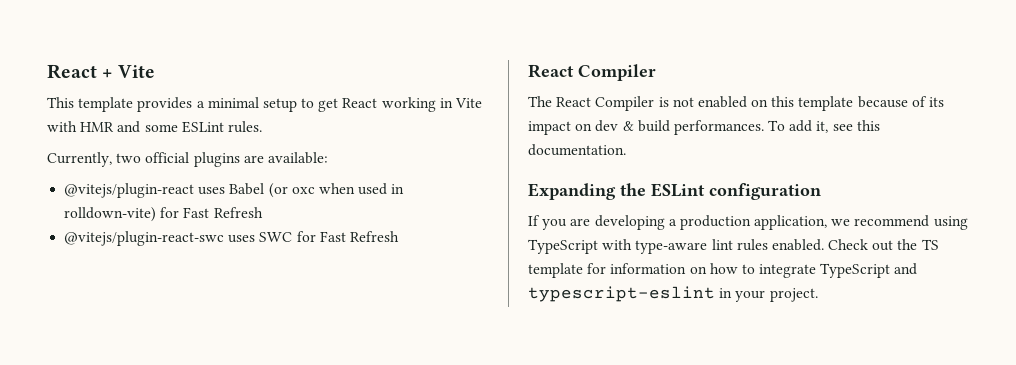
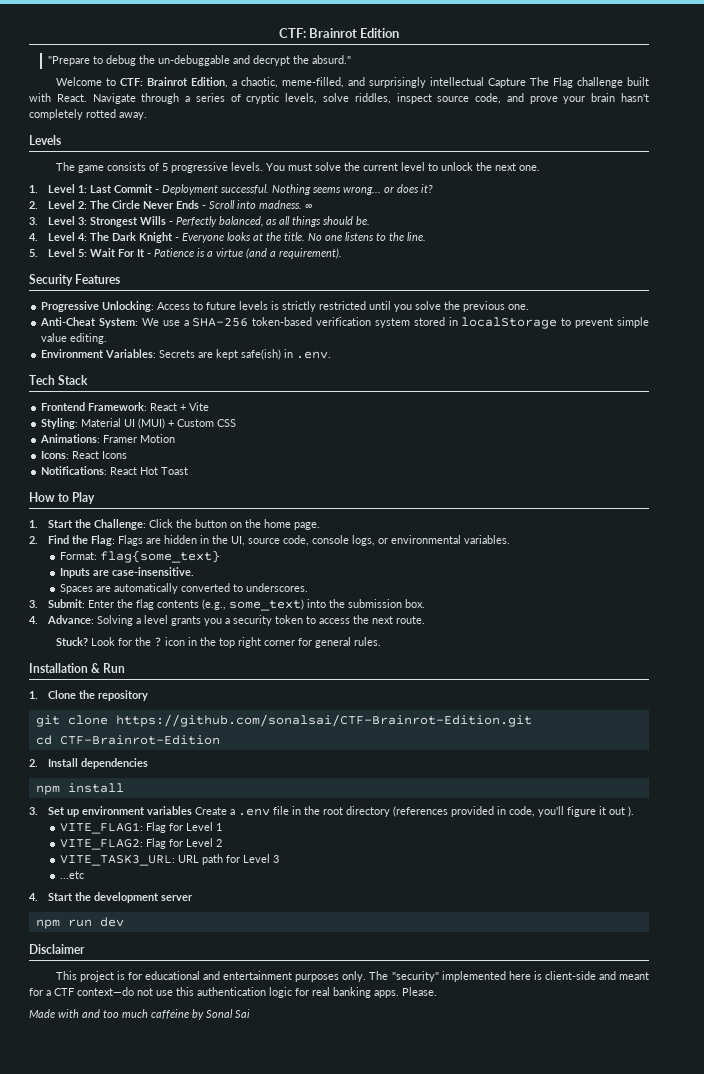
[47,64,155,79] [47,97,483,112] [47,121,262,133] [47,152,328,167] [64,183,405,198] [64,207,263,222] [64,231,399,246] [528,64,656,81] [528,96,945,111] [528,120,880,135] [528,144,626,156] [528,183,821,200] [528,215,968,230] [528,239,939,254] [528,263,918,278] [528,286,818,302] React + Vite // This template provides a minimal setup to get React working in Vite with HMR and some ESLint rules. // Currently, two official plugins are available: // @vitejs/plugin-react uses Babel (or oxc when used in rolldown-vite) for Fast Refresh // @vitejs/plugin-react-swc uses SWC for Fast Refresh // React Compiler // The React Compiler is not enabled on this template because of its impact on dev & build performances. To add it, see this documentation. // Expanding the ESLint configuration // If you are developing a production application, we recommend using TypeScript with type-aware lint rules enabled. Check out the TS template for information on how to integrate TypeScript and typescript-eslint in your project. -> [278,28,400,38] [47,55,351,66] [55,77,650,88] [29,93,649,104] [29,109,147,120] [29,135,61,145] [55,162,540,173] [29,184,433,195] [29,200,313,209] [29,216,370,227] [29,232,426,243] [29,248,342,259] [29,274,121,286] [41,301,530,312] [40,317,650,329] [41,333,108,344] [41,349,332,360] [29,375,89,385] [41,402,210,411] [41,418,237,429] [40,434,176,443] [41,451,128,459] [41,466,189,475] [29,492,96,504] [29,519,320,530] [29,535,510,546] [59,550,220,563] [59,567,194,578] [59,583,308,594] [29,599,425,611] [29,615,425,626] [55,637,381,648] [29,663,126,673] [29,690,148,701] [35,714,532,727] [35,735,220,745] [29,758,148,769] [35,783,124,795] [29,806,634,817] [59,822,222,834] [59,838,222,850] [59,854,279,866] [59,871,84,879] [29,892,193,903] [35,917,124,929] [29,944,85,954] [55,971,650,982] [29,987,437,998] [29,1009,250,1020] CTF: Brainrot Edition // "Prepare to debug the un-debuggable and decrypt the absurd." // Welcome to CTF: Brainrot Edition, a chaotic, meme-filled, and surprisingly intellectual Capture The Flag challenge built with React. Navigate through a series of cryptic levels, solve riddles, inspect source code, and prove your brain hasn't completely rotted away. // Levels // The game consists of 5 progressive levels. You must solve the current level to unlock the next one. // 1. Level 1: Last Commit - Deployment successful. Nothing seems wrong... or does it? // 2. Level 2: The Circle Never Ends - Scroll into madness. ∞ // 3. Level 3: Strongest Wills - Perfectly balanced, as all things should be. // 4. Level 4: The Dark Knight - Everyone looks at the title. No one listens to the line. // 5. Level 5: Wait For It - Patience is a virtue (and a requirement). // Security Features // Progressive Unlocking: Access to future levels is strictly restricted until you solve the previous one. // Anti-Cheat System: We use a SHA-256 token-based verification system stored in localStorage to prevent simple value editing. // Environment Variables: Secrets are kept safe(ish) in .env. // Tech Stack // Frontend Framework: React + Vite // Styling: Material UI (MUI) + Custom CSS // Animations: Framer Motion // Icons: React Icons // Notifications: React Hot Toast // How to Play // 1. Start the Challenge: Click the button on the home page. // 2. Find the Flag: Flags are hidden in the UI, source code, console logs, or environmental variables. // Format: flag{some_text} // Inputs are case-insensitive. // Spaces are automatically converted to underscores. // 3. Submit: Enter the flag contents (e.g., some_text) into the submission box. // 4. Advance: Solving a level grants you a security token to access the next route. // Stuck? Look for the ? icon in the top right corner for general rules. // Installation & Run // 1. Clone the repository // git clone https://github.com/sonalsai/CTF-Brainrot-Edition.git // cd CTF-Brainrot-Edition // 2. Install dependencies // npm install // 3. Set up environment variables Create a .env file in the root directory (references provided in code, you'll figure it out ). // VITE_FLAG1: Flag for Level 1 // VITE_FLAG2: Flag for Level 2 // VITE_TASK3_URL: URL path for Level 3 // ...etc // 4. Start the development server // npm run dev // Disclaimer // This project is for educational and entertainment purposes only. The "security" implemented here is client-side and meant for a CTF context—do not use this authentication logic for real banking apps. Please. // Made with and too much caffeine by Sonal Sai

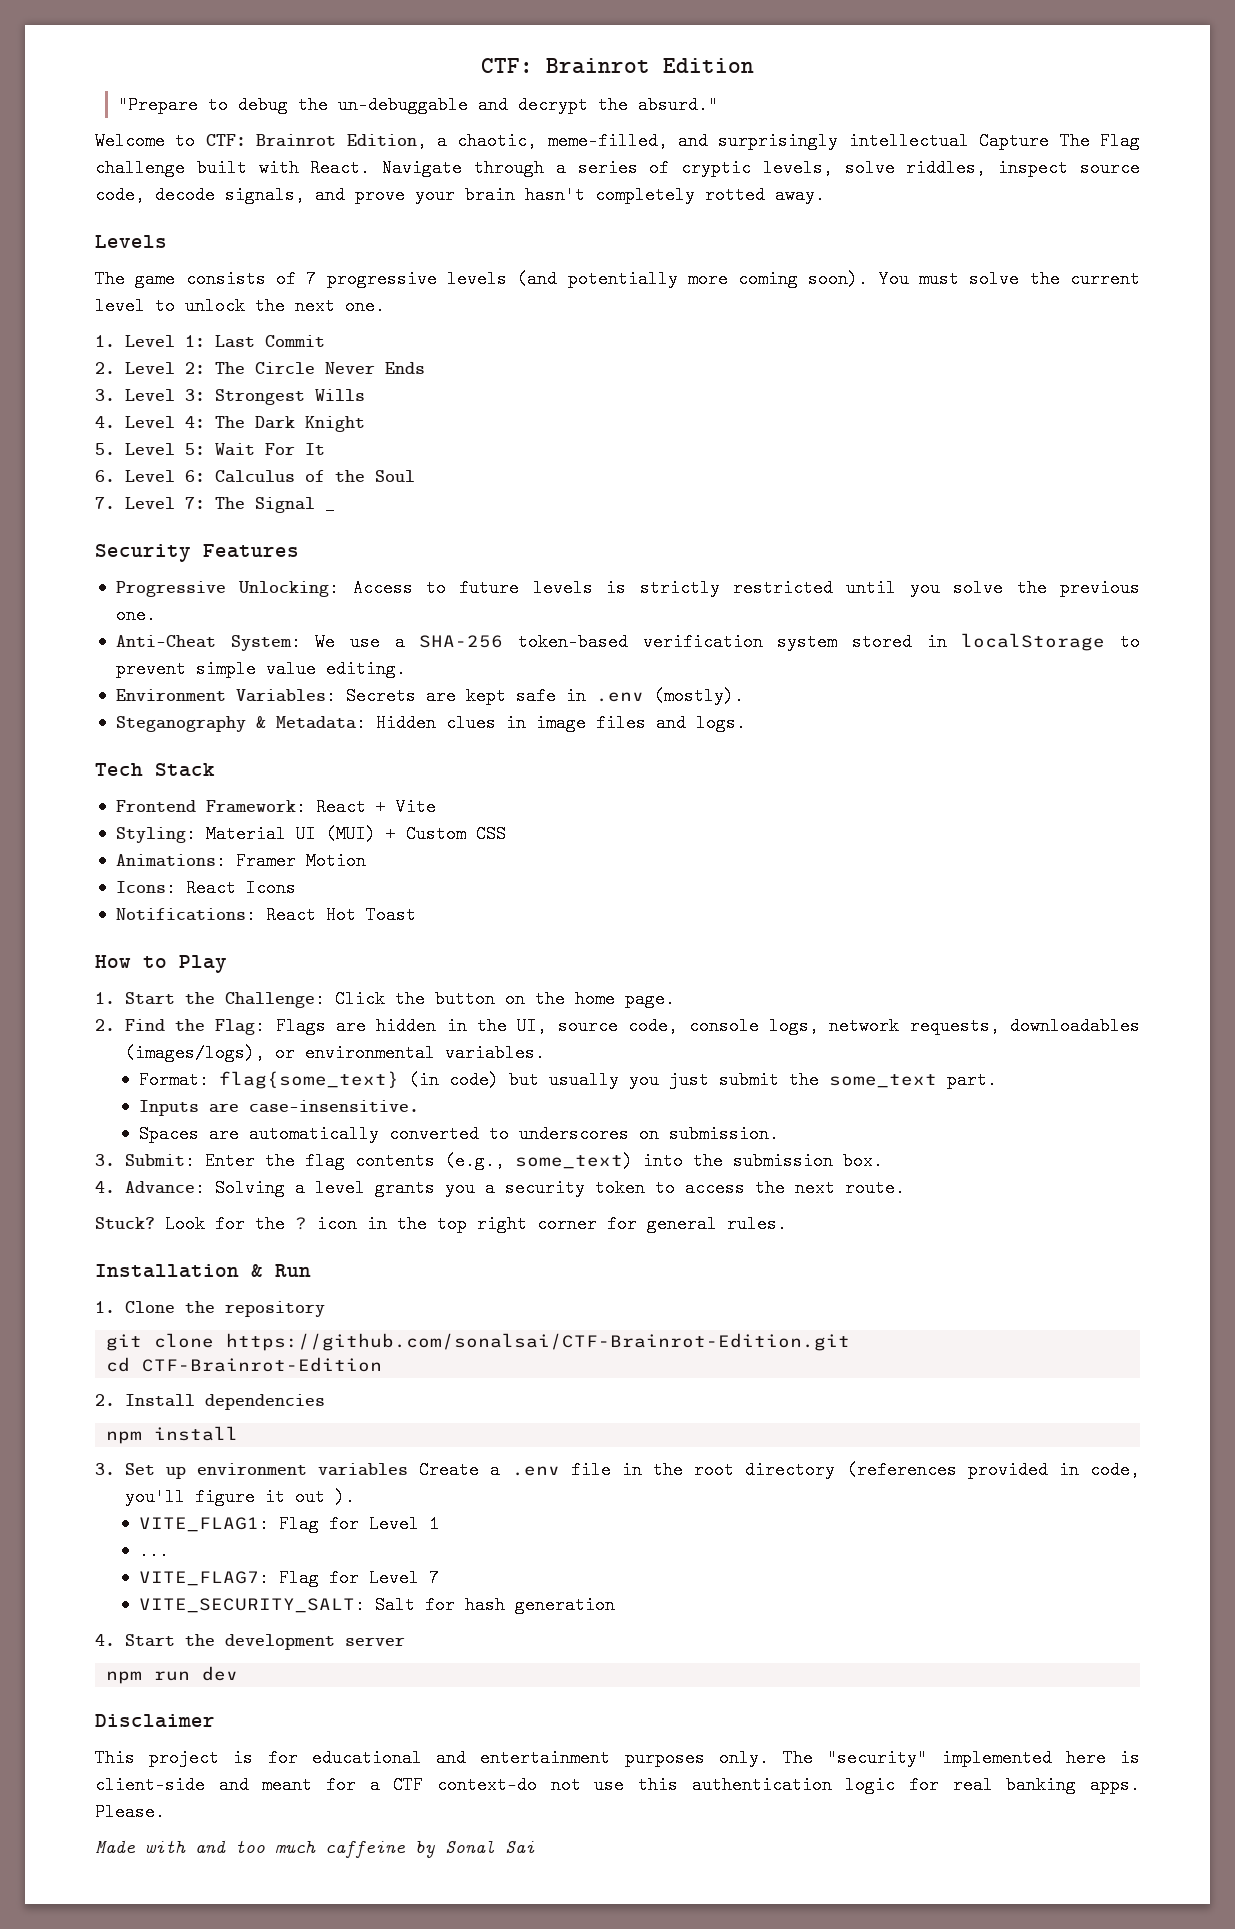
(502, 98) none -> [155,186,305,204] decode signals,
[161,162,263,173] 5 progressive levels. -> [306,270,869,288] 7 progressive levels (and potentially more coming soon).
[154,184,433,195] - Deployment successful. Nothing seems wrong... or does it? -> (325, 341) none
[201,200,313,209] - Scroll into madness. ∞ -> (425, 368) none
[168,216,370,227] - Perfectly balanced, as all things should be. -> (365, 395) none
[174,232,426,243] - Everyone looks at the title. No one listens to the line. -> (365, 424) none
[146,248,342,259] - Patience is a virtue (and a requirement). -> [95,470,415,483] [95,495,335,513] // 6. Level 6: Calculus of the Soul // 7. Level 7: The Signal _
[241,349,332,360] safe(ish) in .env. -> [515,687,744,705] [115,714,746,732] safe in .env (mostly). // Steganography & Metadata: Hidden clues in image files and logs.
(375, 540) none -> [829,1017,1140,1035] [124,1044,265,1062] network requests, downloadables (images/logs),
(220, 556) none -> [409,1071,998,1089] (in code) but usually you just submit the some_text part.
[245,583,308,592] underscores. -> [519,1125,780,1143] underscores on submission.
[59,838,222,850] [59,854,279,866] [59,871,84,879] VITE_FLAG2: Flag for Level 2 // VITE_TASK3_URL: URL path for Level 3 // ...etc -> [139,1542,170,1560] [139,1569,440,1587] [139,1596,616,1614] ... // VITE_FLAG7: Flag for Level 7 // VITE_SECURITY_SALT: Salt for hash generation

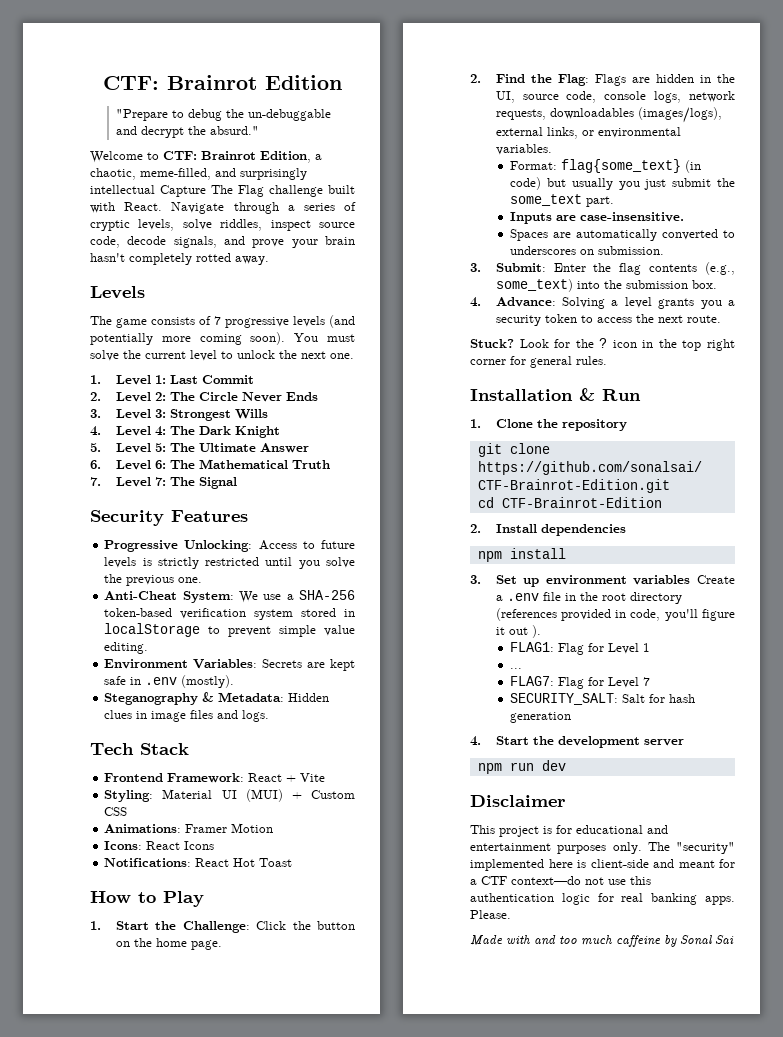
[214,443,325,456] Wait For It -> [169,443,309,453] The Ultimate Answer
[214,470,415,483] Calculus of the Soul -> [169,459,330,469] The Mathematical Truth
[324,495,335,513] _ -> (237, 483) none
(265, 1053) none -> [495,127,578,139] external links,
[139,1515,270,1533] VITE_FLAG1: -> [510,642,555,652] FLAG1:
[139,1569,270,1587] VITE_FLAG7: -> [510,676,555,686] FLAG7:
[139,1596,366,1614] VITE_SECURITY_SALT: -> [510,693,619,705] SECURITY_SALT:

